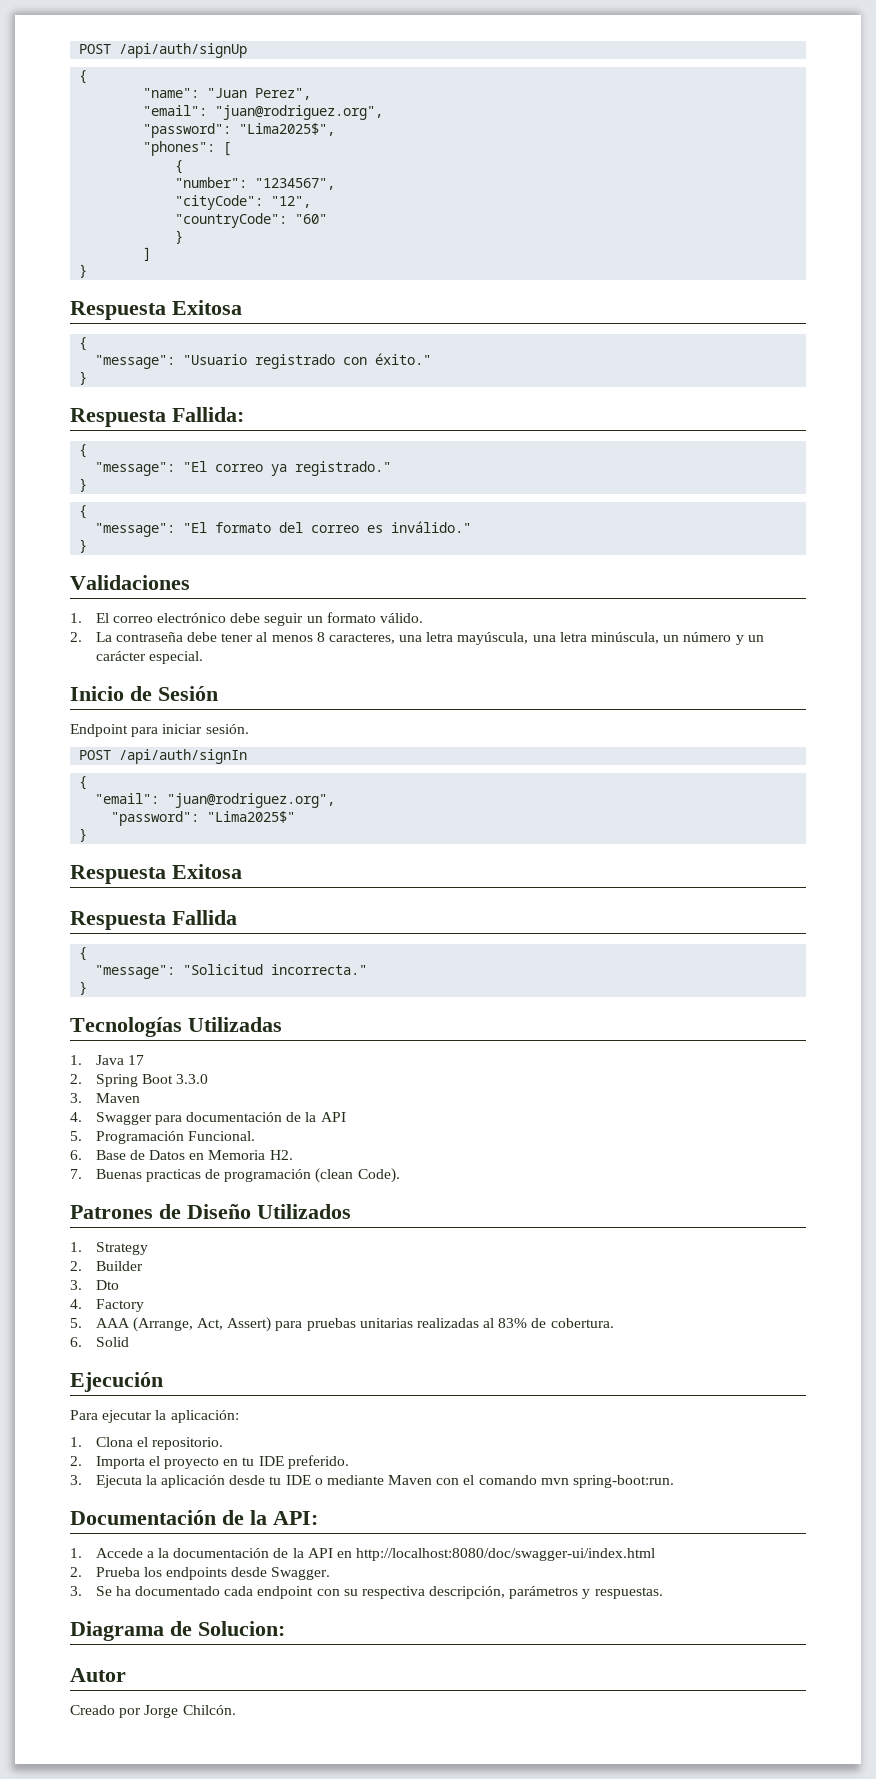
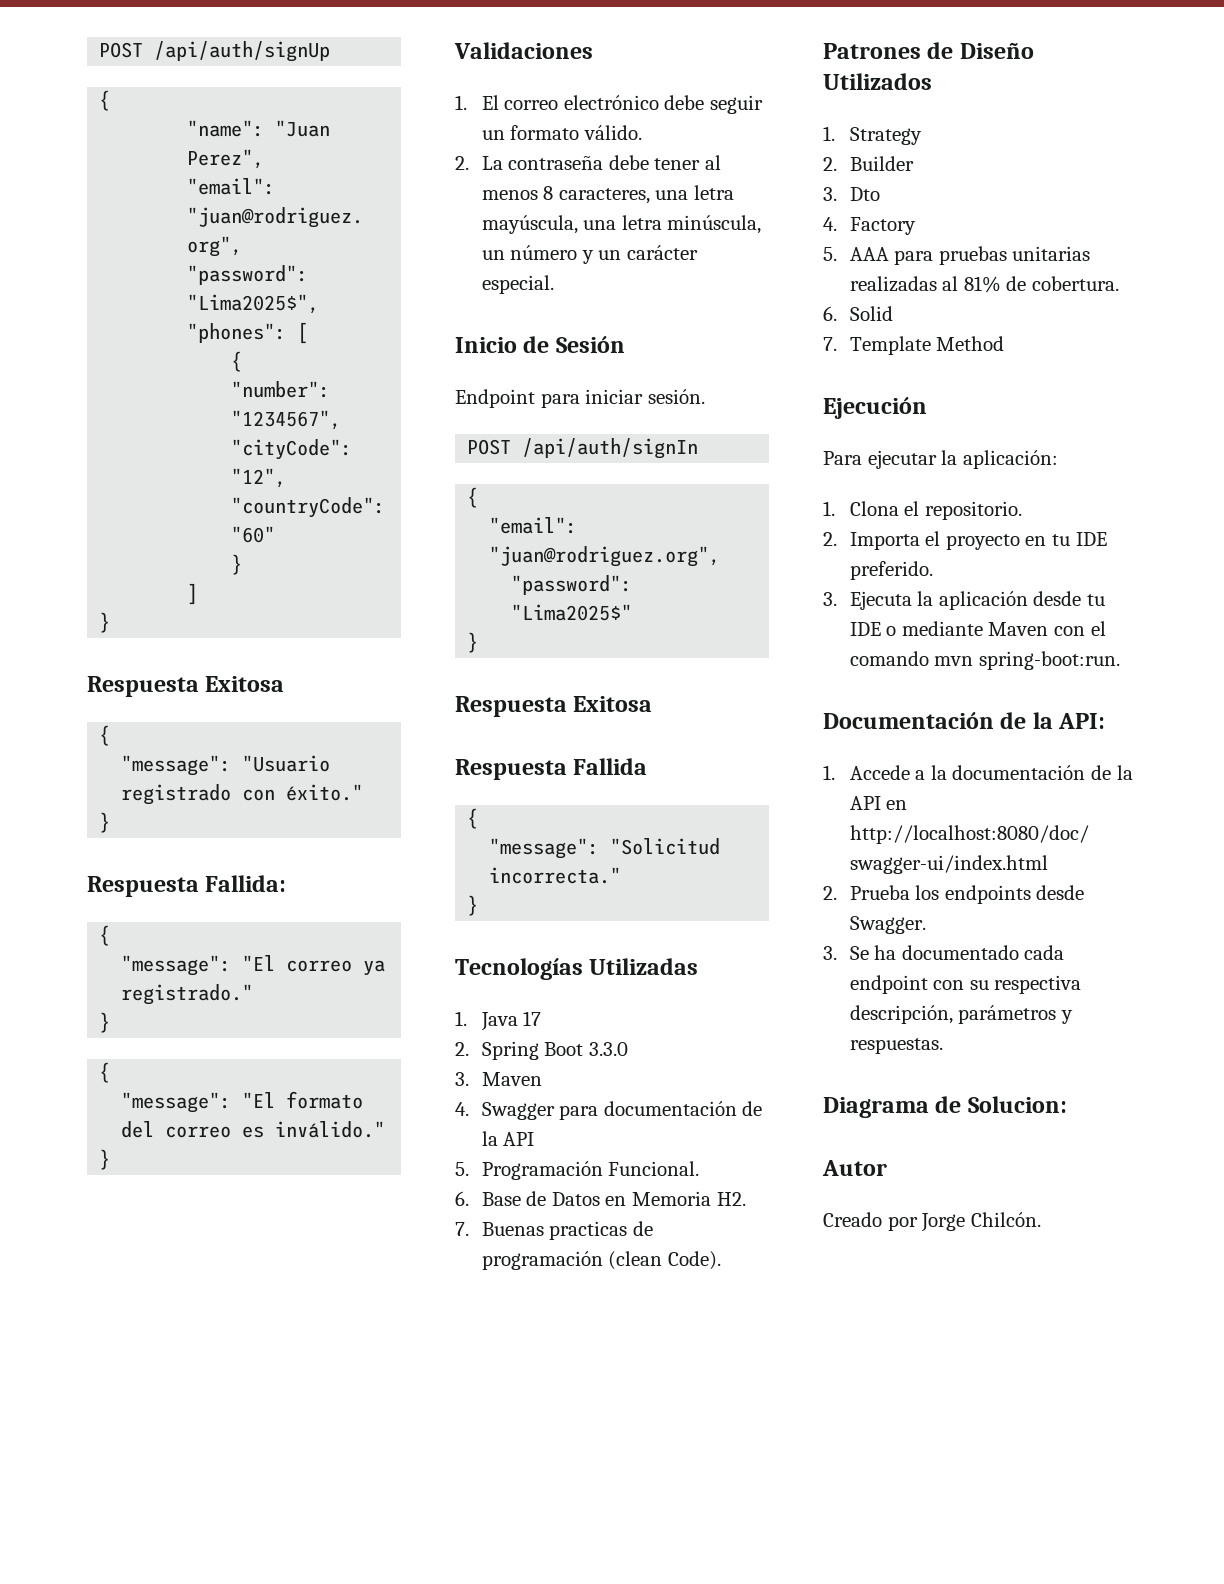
[132,1317,272,1332] (Arrange, Act, Assert) -> (889, 254) none
[498,1318,528,1328] 83% -> [963,276,1001,293] 81%
(129, 1342) none -> [823,336,1005,355] // 7. Template Method

